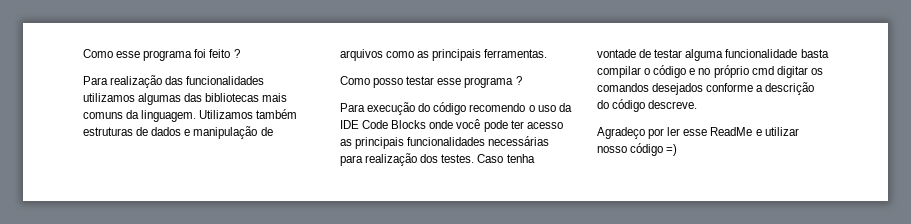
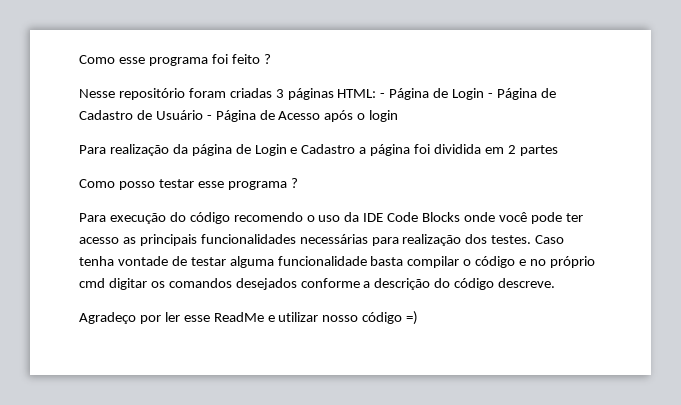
[83,75,265,88] [83,93,288,105] [83,109,298,122] [83,126,273,139] [340,49,548,61] Para realização das funcionalidades utilizamos algumas das bibliotecas mais comuns da linguagem. Utilizamos também estruturas de dados e manipulação de arquivos como as principais ferramentas. -> [79,88,556,100] [79,110,399,122] [79,144,558,156] Nesse repositório foram criadas 3 páginas HTML: - Página de Login - Página de Cadastro de Usuário - Página de Acesso após o login // Para realização da página de Login e Cadastro a página foi dividida em 2 partes

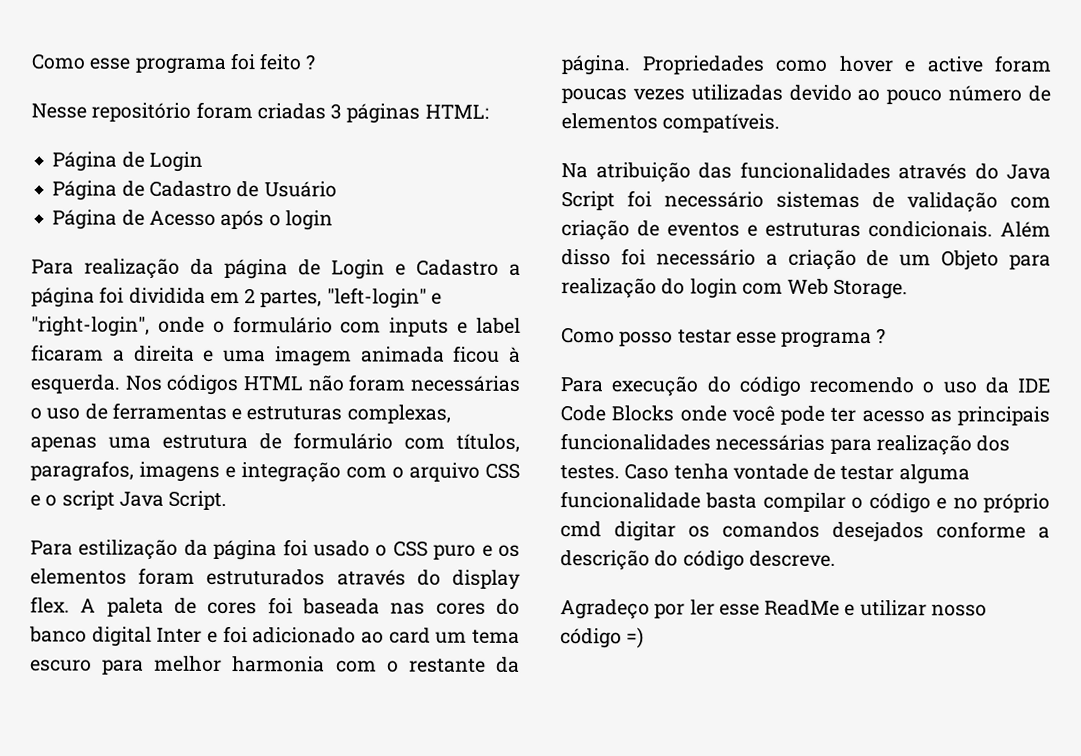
[380,93,386,98] - -> (489, 111) //
[488,93,494,98] - -> (203, 161) //
[206,115,212,120] - -> (337, 189) //
[519,145,558,156] partes -> [260,287,442,309] [31,316,521,337] [31,344,521,367] [30,374,521,396] [30,402,451,424] [30,432,520,452] [30,460,520,483] [30,490,228,511] [30,539,520,561] [30,567,521,590] [30,596,520,617] [29,626,520,647] [30,655,521,675] [561,55,1052,76] [561,84,1051,105] [561,113,781,133] [561,161,1051,183] [561,190,1051,213] [561,220,1051,241] [561,248,1051,271] [561,278,909,300] partes, "left-login" e "right-login", onde o formulário com inputs e label ficaram a direita e uma imagem animada ficou à esquerda. Nos códigos HTML não foram necessárias o uso de ferramentas e estruturas complexas, apenas uma estrutura de formulário com títulos, paragrafos, imagens e integração com o arquivo CSS e o script Java Script. // Para estilização da página foi usado o CSS puro e os elementos foram estruturados através do display flex. A paleta de cores foi baseada nas cores do banco digital Inter e foi adicionado ao card um tema escuro para melhor harmonia com o restante da página. Propriedades como hover e active foram poucas vezes utilizadas devido ao pouco número de elementos compatíveis. // Na atribuição das funcionalidades através do Java Script foi necessário sistemas de validação com criação de eventos e estruturas condicionais. Além disso foi necessário a criação de um Objeto para realização do login com Web Storage.

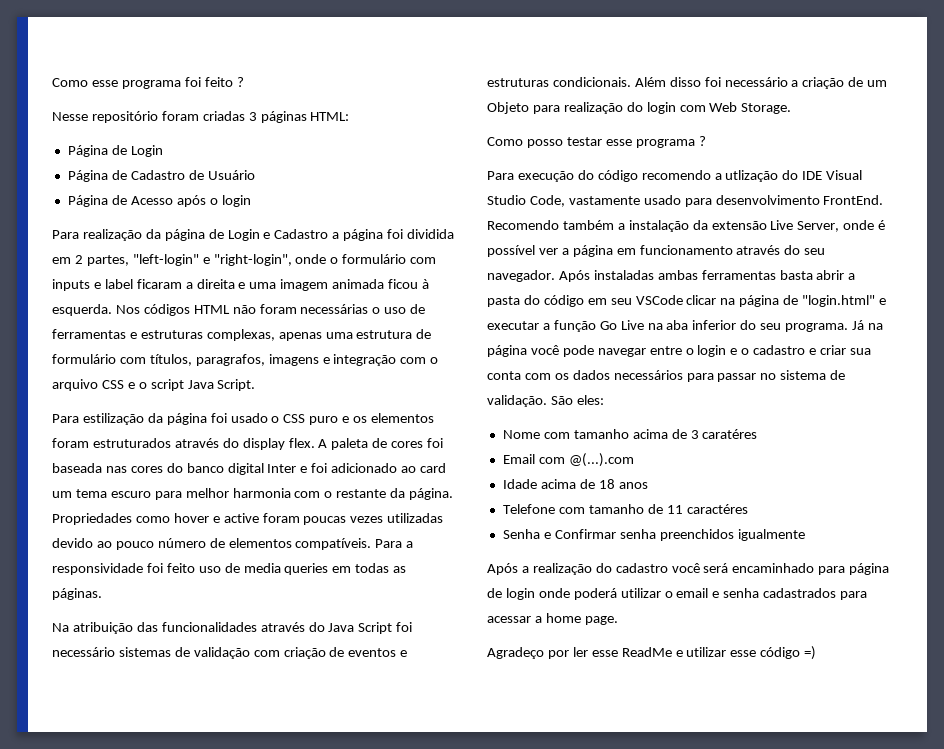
(781, 123) none -> [375,539,414,548] [52,563,407,575] [52,588,102,600] Para a responsividade foi feito uso de media queries em todas as páginas.
[922,377,1051,394] [560,405,1050,426] [560,433,1011,456] [560,463,970,485] [560,491,1050,514] [560,521,1050,543] [560,550,836,571] o uso da IDE Code Blocks onde você pode ter acesso as principais funcionalidades necessárias para realização dos testes. Caso tenha vontade de testar alguma funcionalidade basta compilar o código e no próprio cmd digitar os comandos desejados conforme a descrição do código descreve. -> [714,170,863,182] [487,195,884,207] [487,220,886,232] [487,245,826,257] [487,270,856,282] [487,295,887,307] [487,320,883,332] [487,345,871,357] [487,370,846,382] [487,395,604,407] [502,429,758,439] [502,453,634,467] [502,479,648,489] [502,504,748,514] [502,529,805,541] [487,563,890,575] [487,588,868,600] [487,613,618,625] a utlização do IDE Visual Studio Code, vastamente usado para desenvolvimento FrontEnd. Recomendo também a instalação da extensão Live Server, onde é possível ver a página em funcionamento através do seu navegador. Após instaladas ambas ferramentas basta abrir a pasta do código em seu VSCode clicar na página de "login.html" e executar a função Go Live na aba inferior do seu programa. Já na página você pode navegar entre o login e o cadastro e criar sua conta com os dados necessários para passar no sistema de validação. São eles: // Nome com tamanho acima de 3 caratéres // Email com @(...).com // Idade acima de 18 anos // Telefone com tamanho de 11 caractéres // Senha e Confirmar senha preenchidos igualmente // Após a realização do cadastro você será encaminhado para página de login onde poderá utilizar o email e senha cadastrados para acessar a home page.
[930,604,987,617] nosso -> [730,650,757,657] esse

